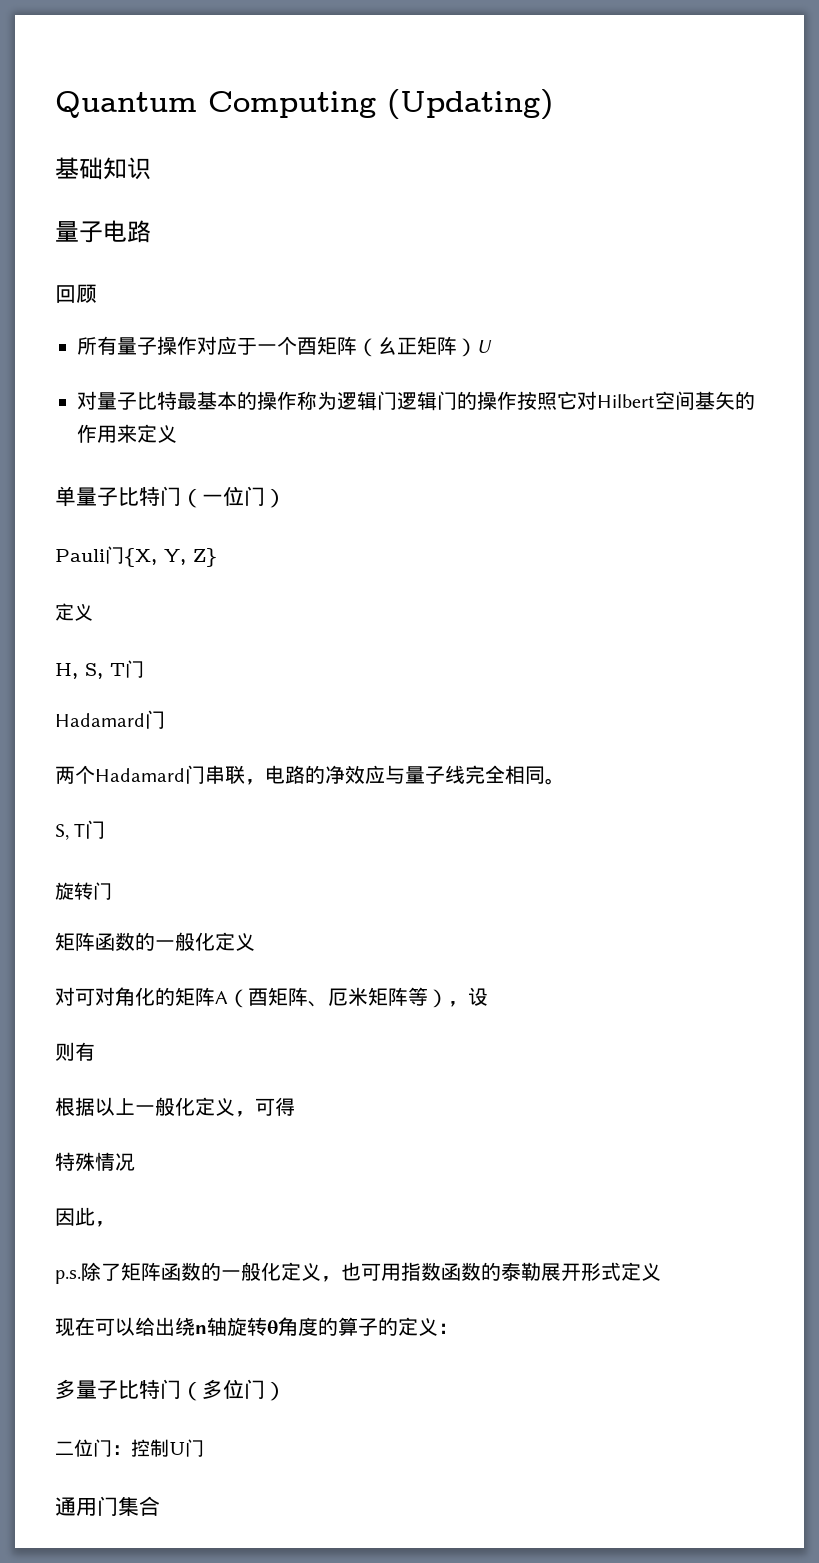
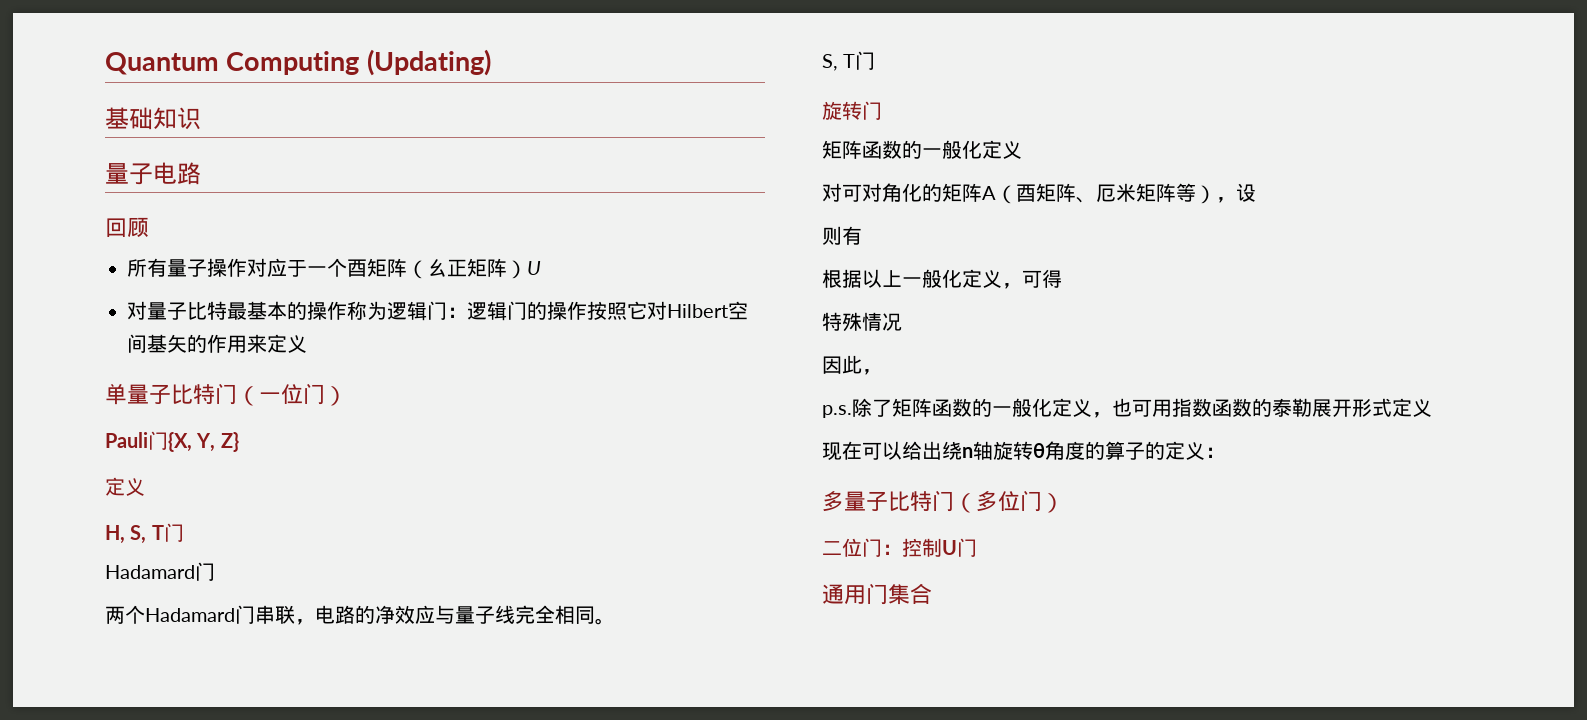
(397, 400) none -> [447,307,467,318] ：

